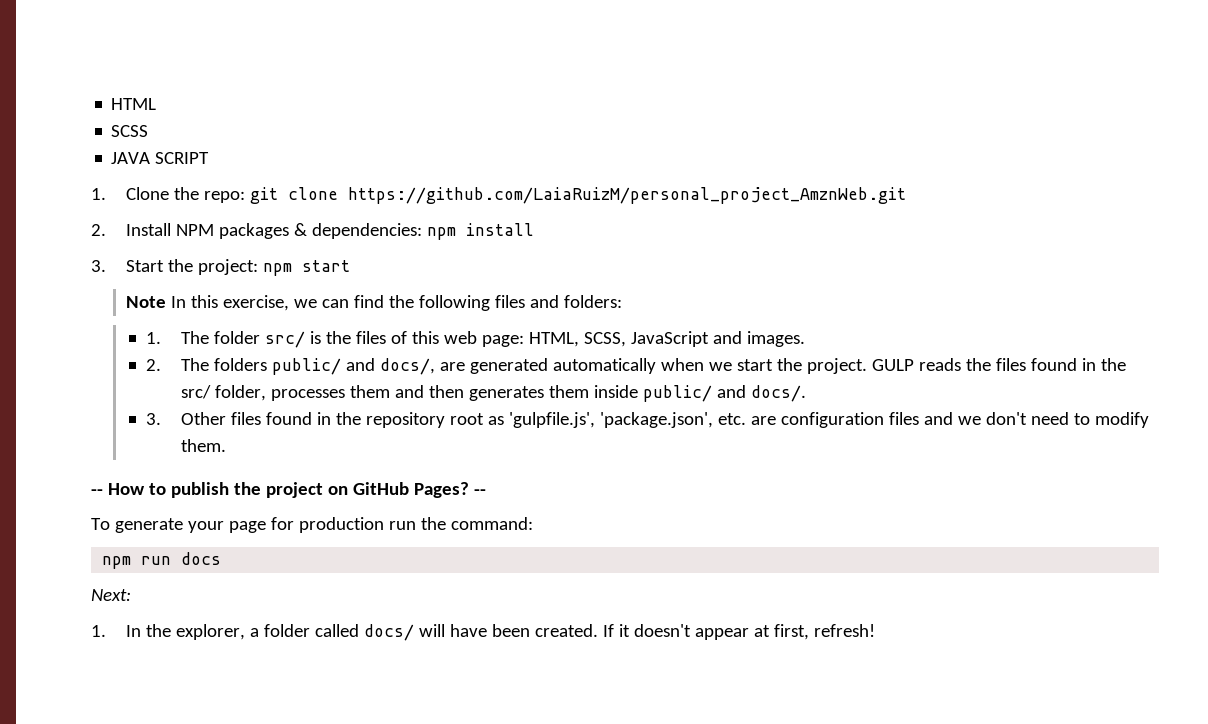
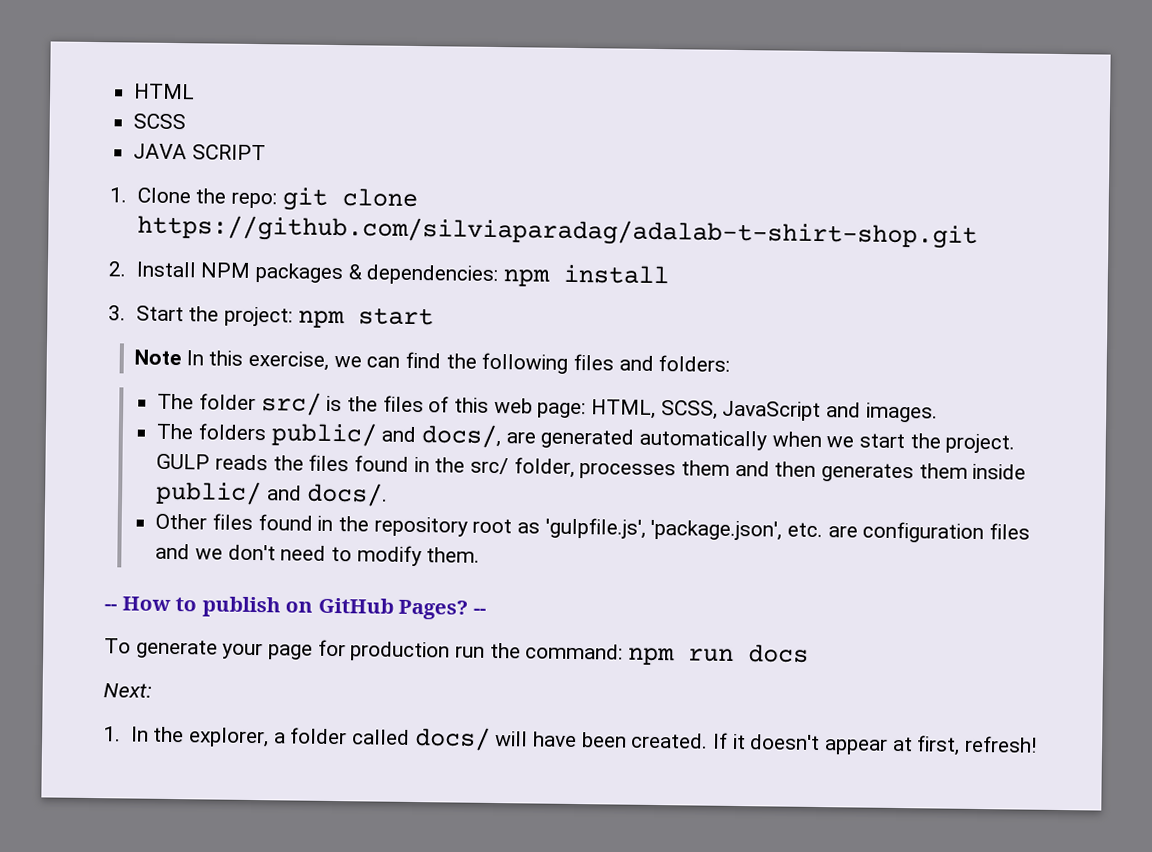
[347,187,906,204] https://github.com/LaiaRuizM/personal_project_AmznWeb.git -> [136,214,978,249] https://github.com/silviaparadag/adalab-t-shirt-shop.git
[146,332,162,344] 1. -> (731, 363) none
[146,359,162,371] 2. -> (938, 412) none
[146,413,162,425] 3. -> (388, 494) none
[233,482,323,498] the project -> (281, 607) none
(533, 523) // -> (624, 651) none

